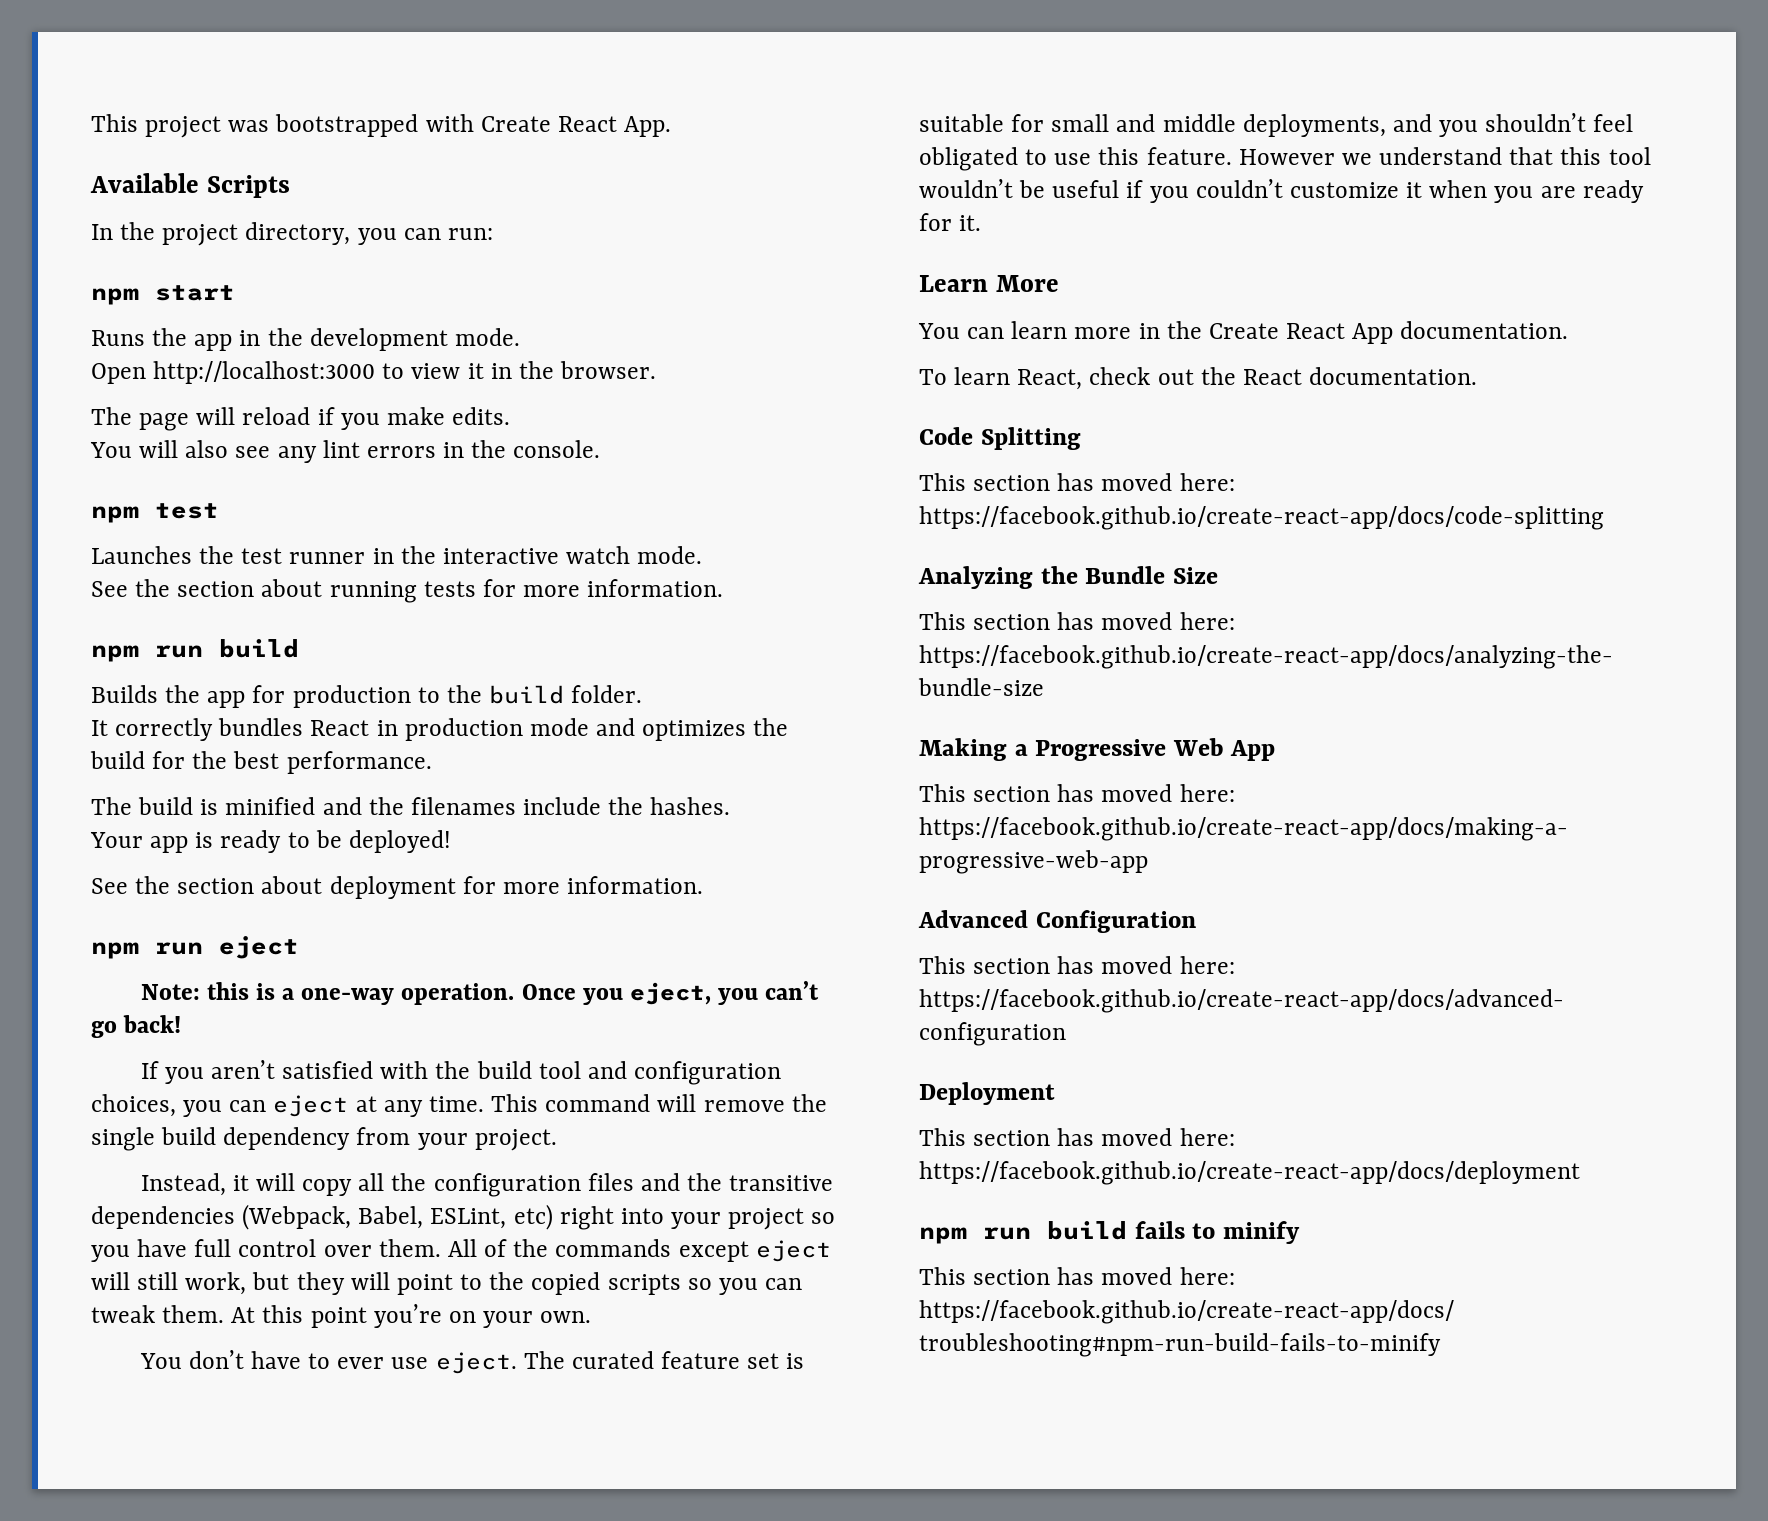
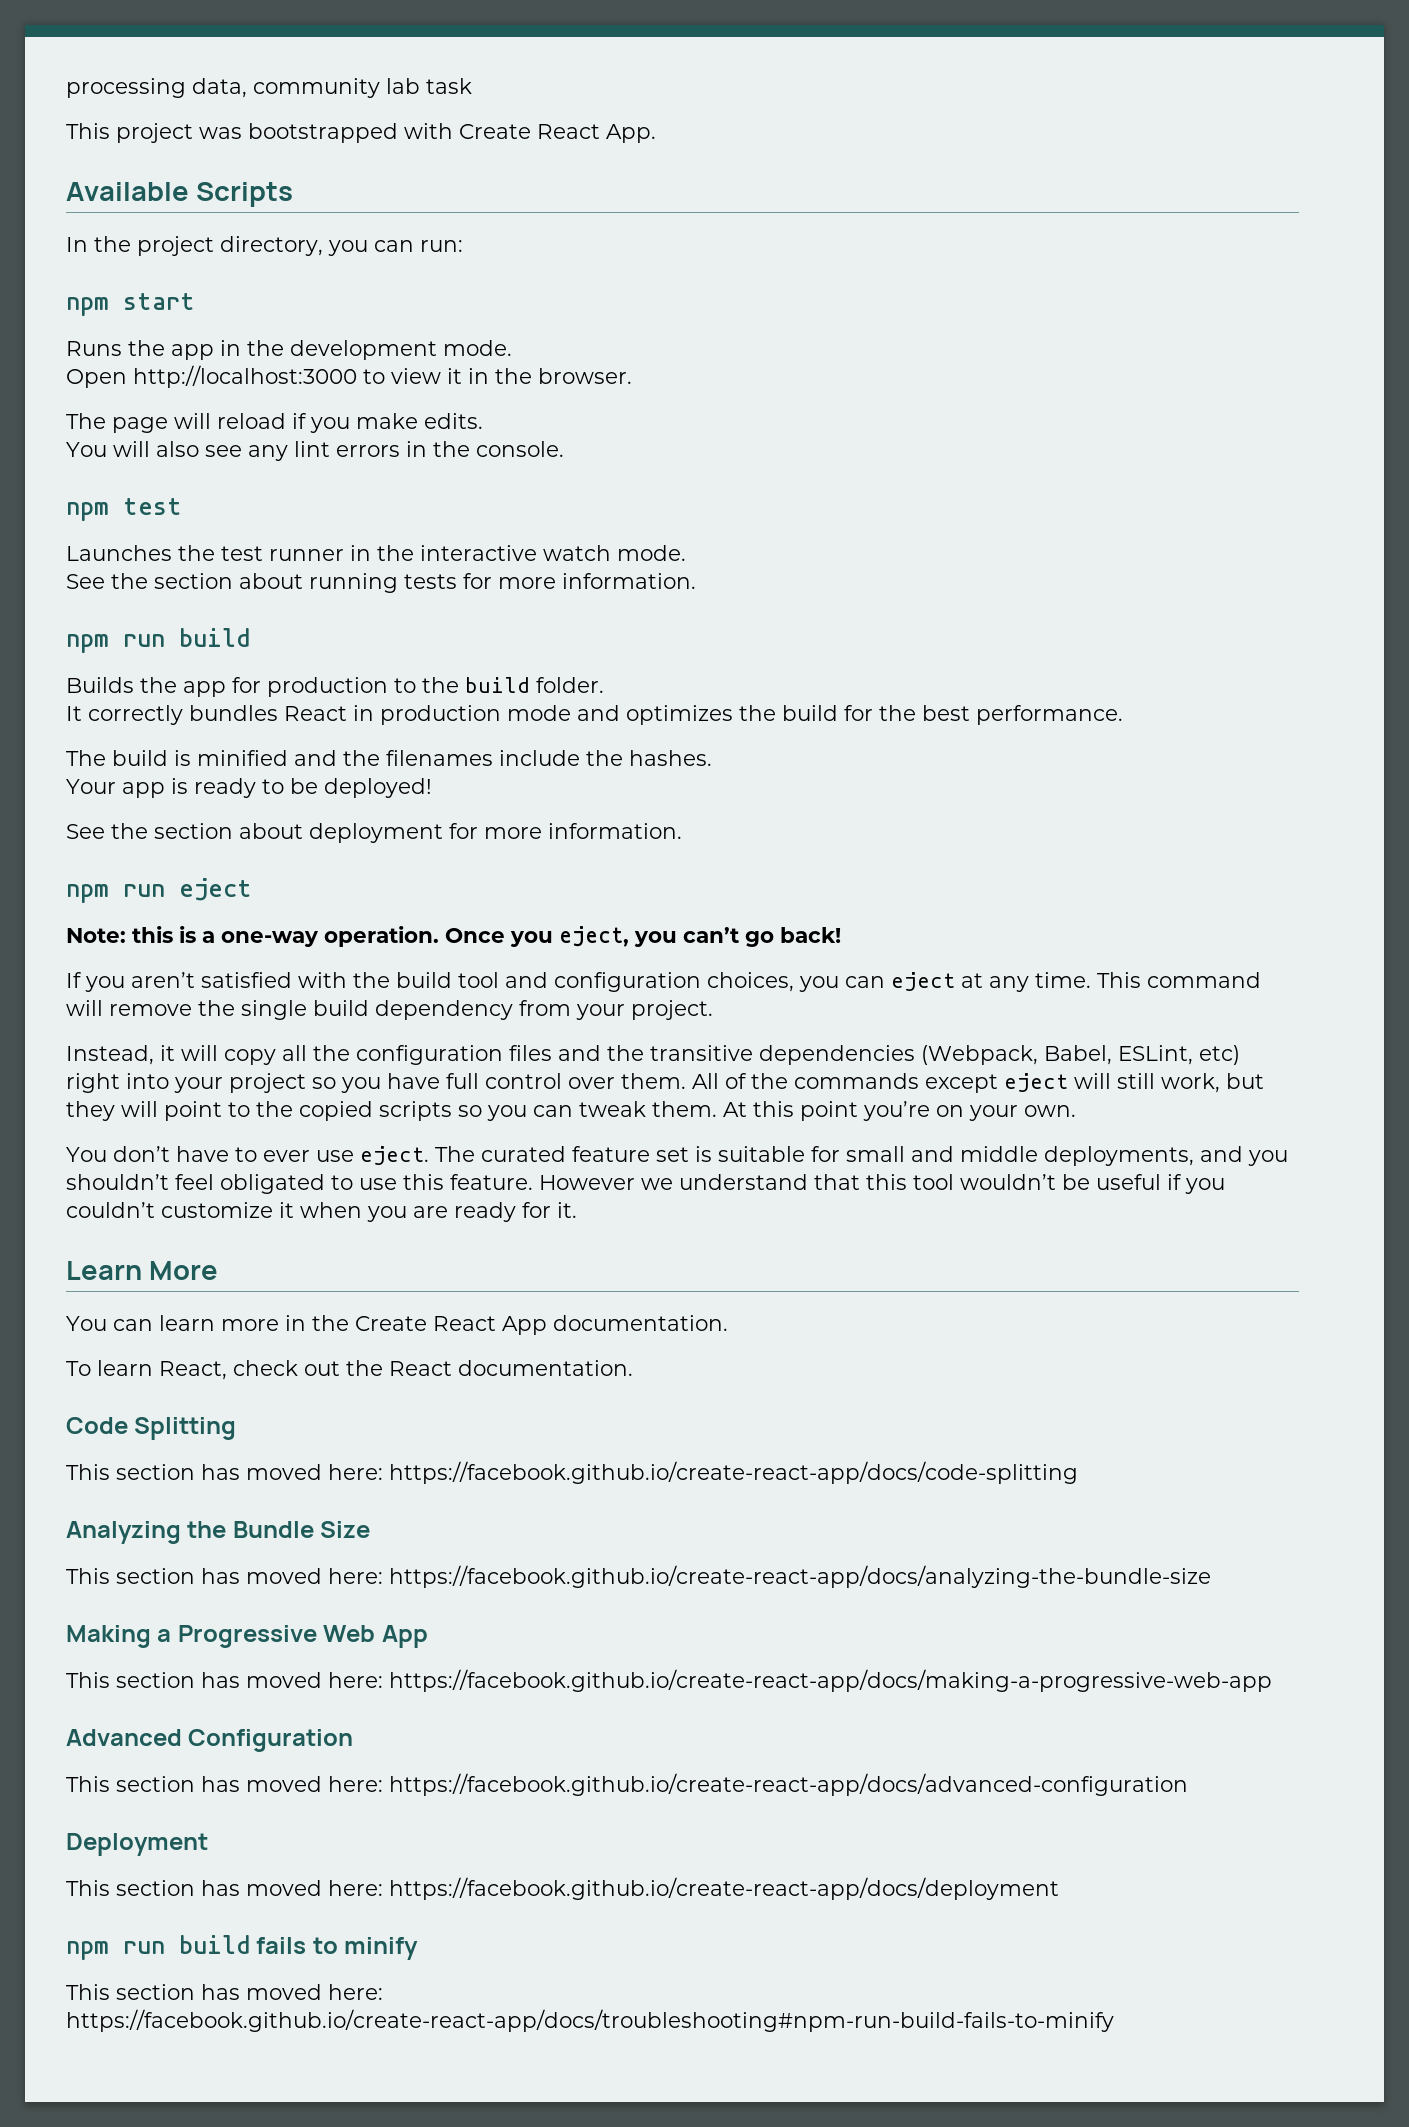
(91, 123) none -> [66,78,472,98] processing data, community lab task //

